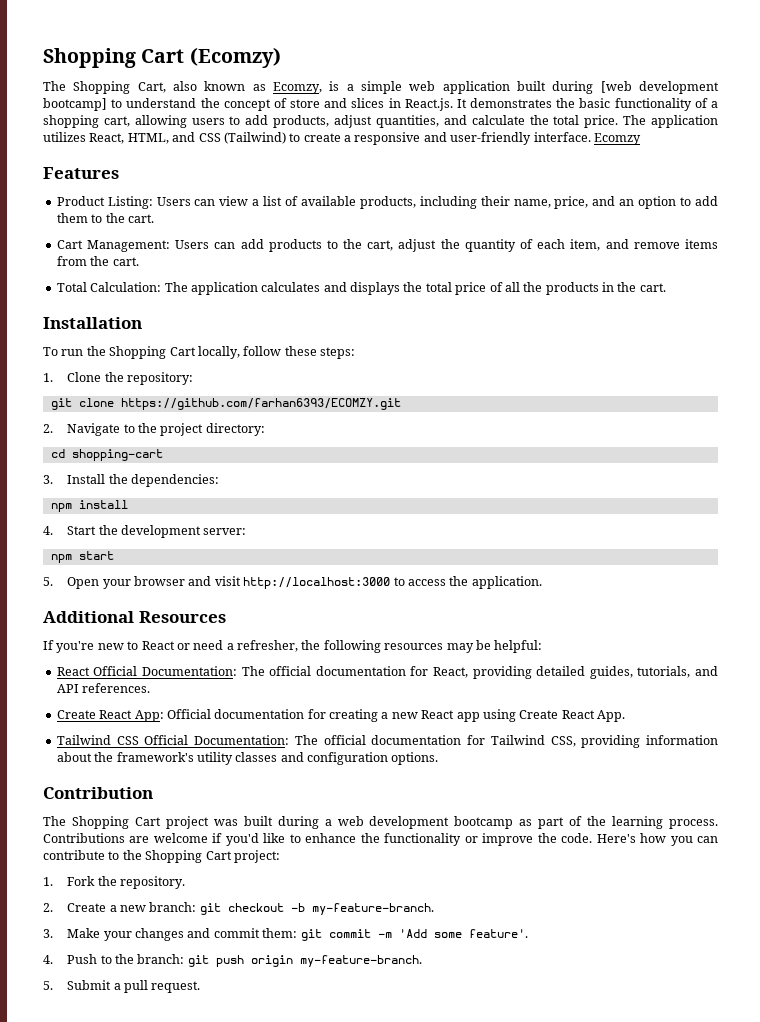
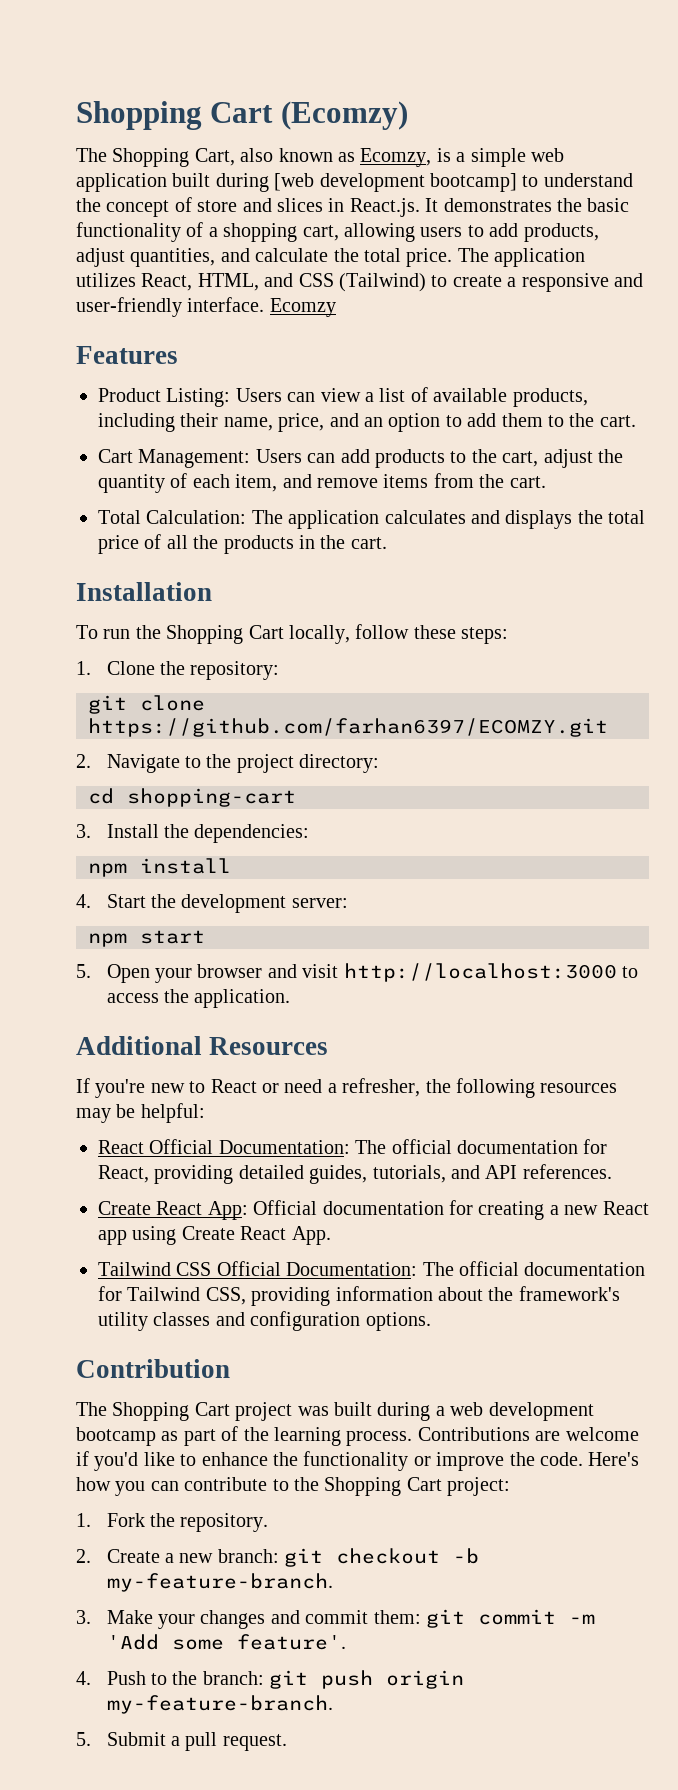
[120,398,401,410] https://github.com/farhan6393/ECOMZY.git -> [88,718,608,737] https://github.com/farhan6397/ECOMZY.git

